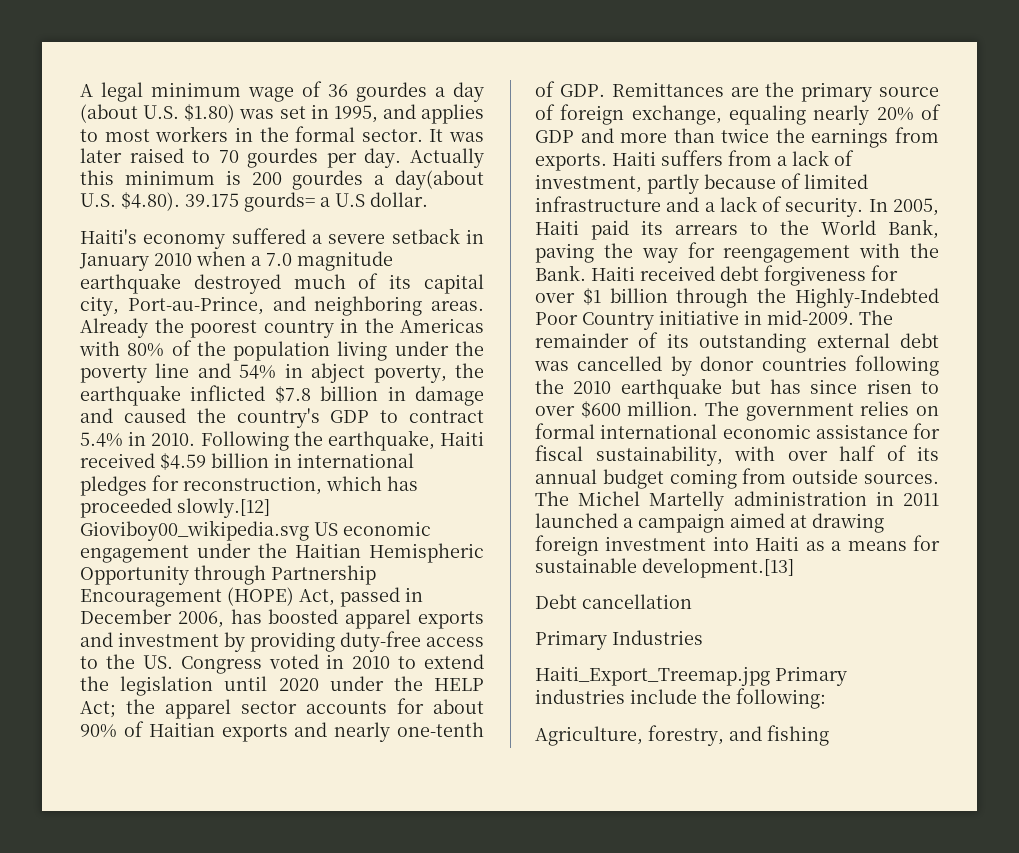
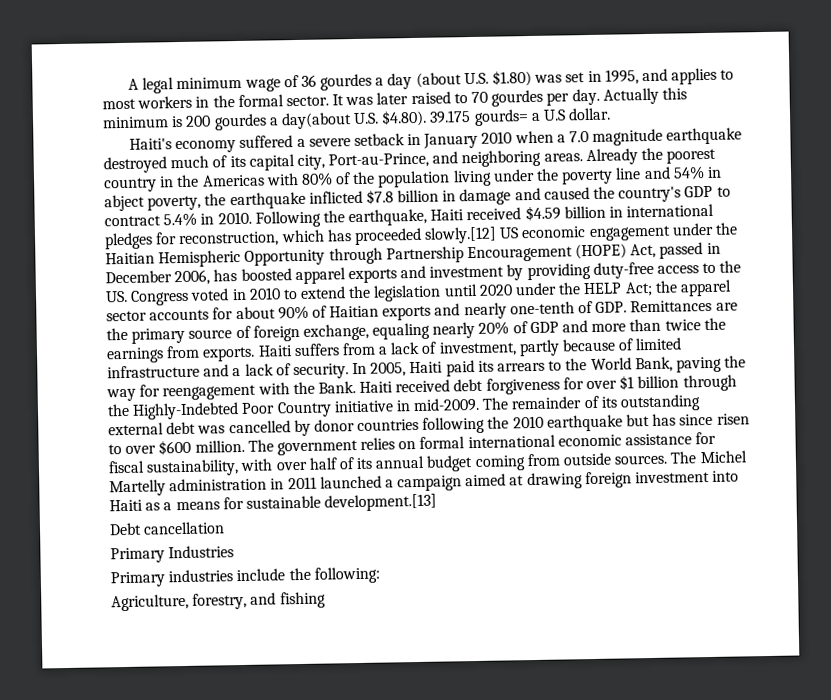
[80,520,309,541] Gioviboy00_wikipedia.svg -> (498, 235) none
[535,666,770,686] Haiti_Export_Treemap.jpg -> (235, 552) none

